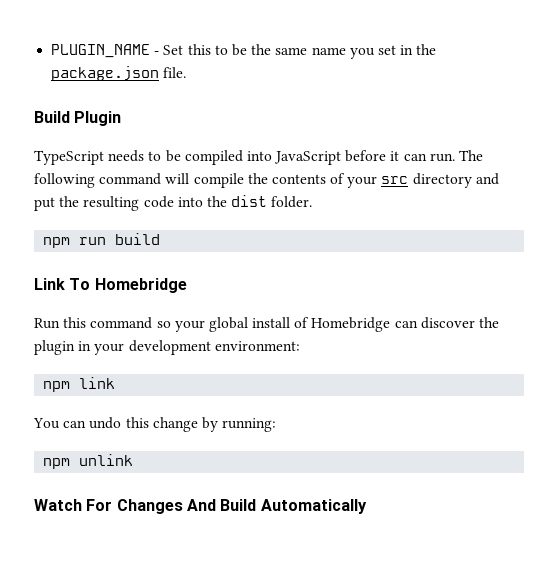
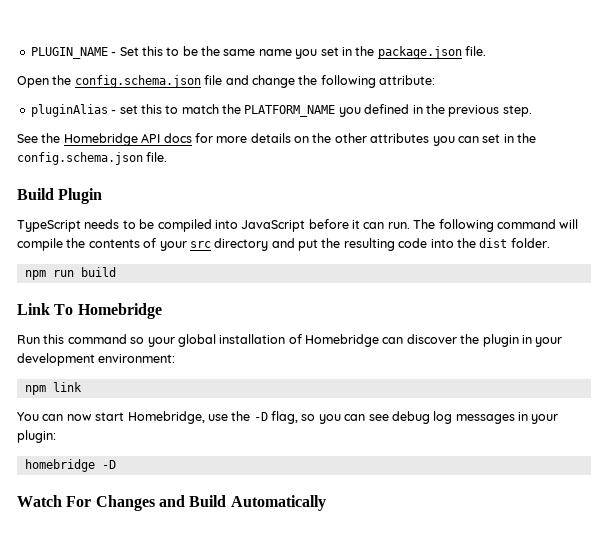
(187, 72) none -> [17,75,435,88] [30,104,532,117] [17,133,536,146] [17,152,168,165] // Open the config.schema.json file and change the following attribute: // pluginAlias - set this to match the PLATFORM_NAME you defined in the previous step. // See the Homebridge API docs for more details on the other attributes you can set in the config.schema.json file.
[252,317,291,328] install -> [219,334,286,344] installation
[89,417,277,432] [43,454,134,469] undo this change by running: // npm unlink -> [66,411,559,424] [17,430,56,443] [24,459,116,472] now start Homebridge, use the -D flag, so you can see debug log messages in your plugin: // homebridge -D
[186,499,216,511] And -> [158,495,185,507] and

